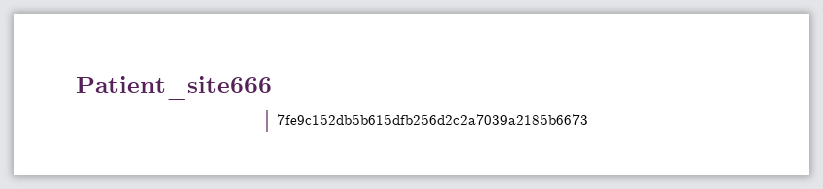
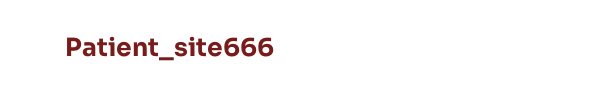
[276,114,588,125] // 7fe9c152db5b615dfb256d2c2a7039a2185b6673 -> (274, 48) none

